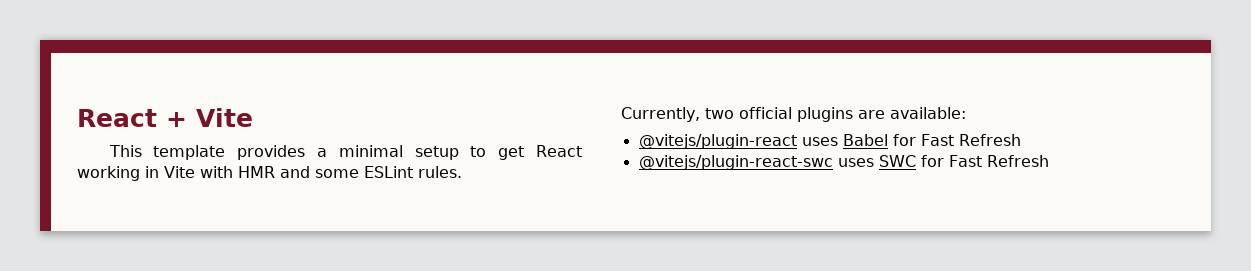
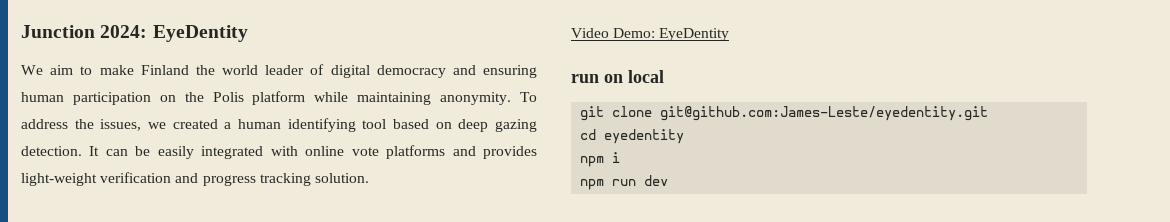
[77,108,253,127] [108,145,582,160] [77,166,462,181] [621,107,966,122] [638,134,1021,149] [638,155,1049,170] React + Vite // This template provides a minimal setup to get React working in Vite with HMR and some ESLint rules. // Currently, two official plugins are available: // @vitejs/plugin-react uses Babel for Fast Refresh // @vitejs/plugin-react-swc uses SWC for Fast Refresh -> [21,25,248,42] [21,64,537,78] [21,91,538,105] [21,118,537,132] [21,145,537,159] [21,172,369,186] [571,28,730,41] [571,70,664,83] [580,106,989,121] [580,129,685,144] [580,152,621,167] [580,175,669,190] Junction 2024: EyeDentity // We aim to make Finland the world leader of digital democracy and ensuring human participation on the Polis platform while maintaining anonymity. To address the issues, we created a human identifying tool based on deep gazing detection. It can be easily integrated with online vote platforms and provides light-weight verification and progress tracking solution. // Video Demo: EyeDentity // run on local // git clone git@github.com:James-Leste/eyedentity.git // cd eyedentity // npm i // npm run dev

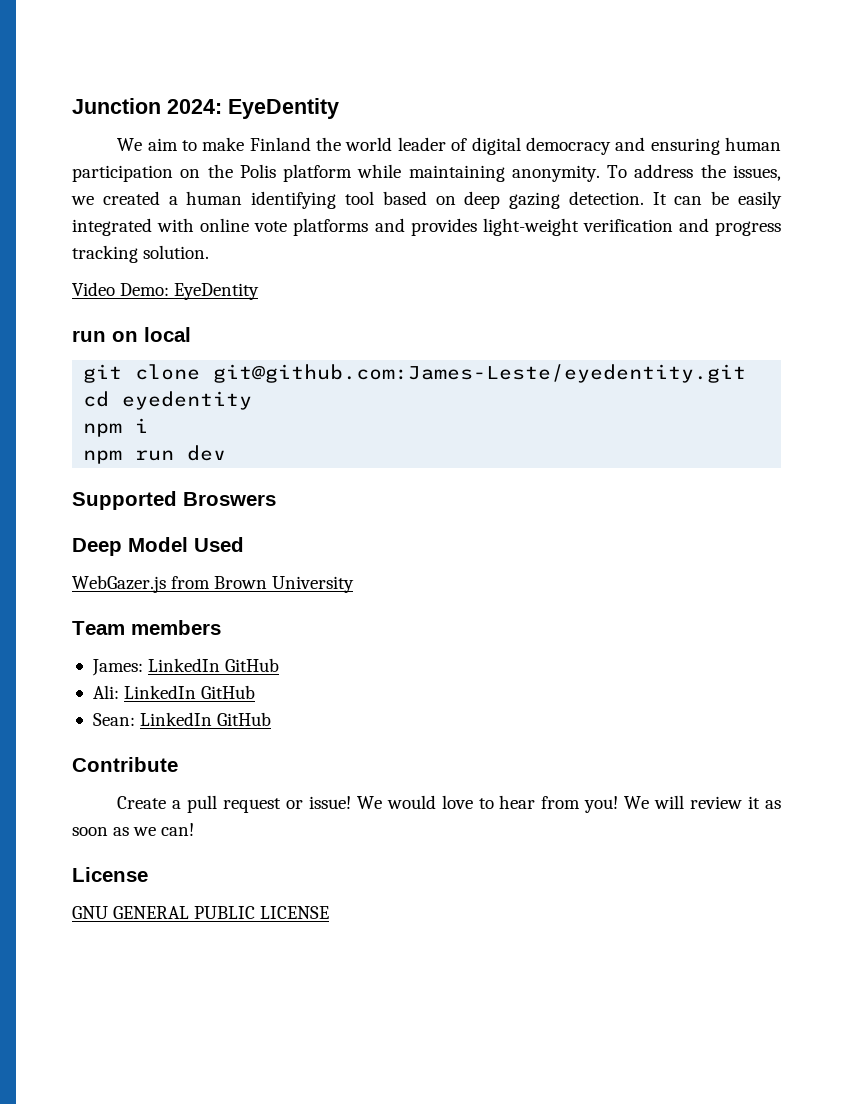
(669, 180) none -> [72,491,276,510] [72,537,244,556] [72,575,355,593] [72,620,221,635] [91,658,280,676] [92,685,256,699] [92,712,272,726] [72,757,178,772] [117,795,782,813] [72,823,195,836] [72,867,148,882] [72,906,330,919] // Supported Broswers // Deep Model Used // WebGazer.js from Brown University // Team members // James: LinkedIn GitHub // Ali: LinkedIn GitHub // Sean: LinkedIn GitHub // Contribute // Create a pull request or issue! We would love to hear from you! We will review it as soon as we can! // License // GNU GENERAL PUBLIC LICENSE

